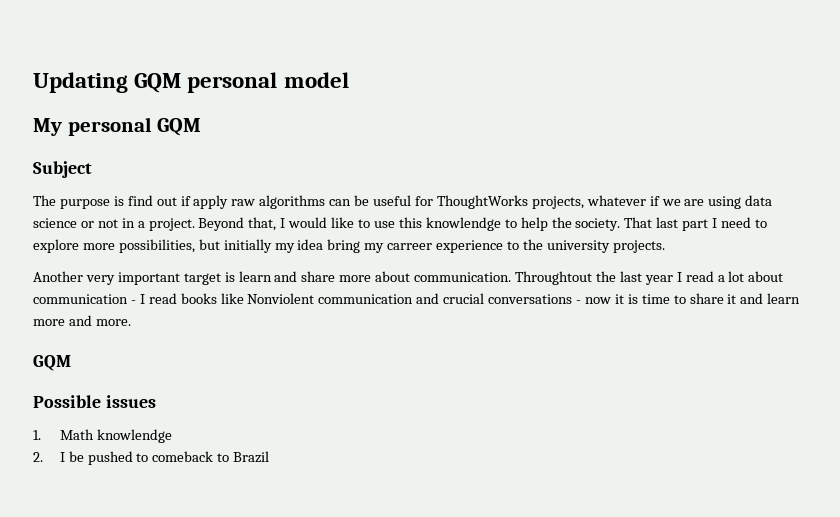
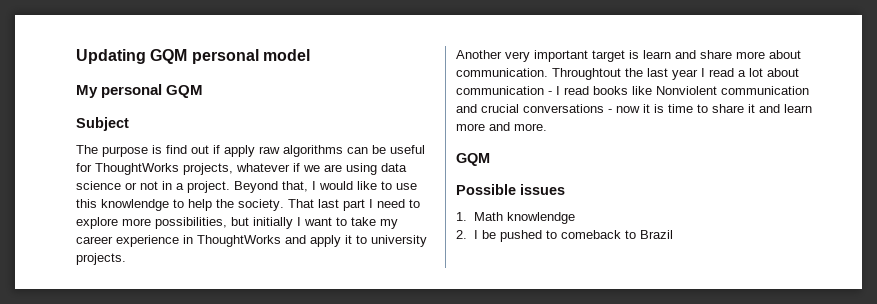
[274,239,543,253] my idea bring my carreer experience to the -> [297,217,398,229] [76,235,367,247] I want to take my career experience in ThoughtWorks and apply it to

